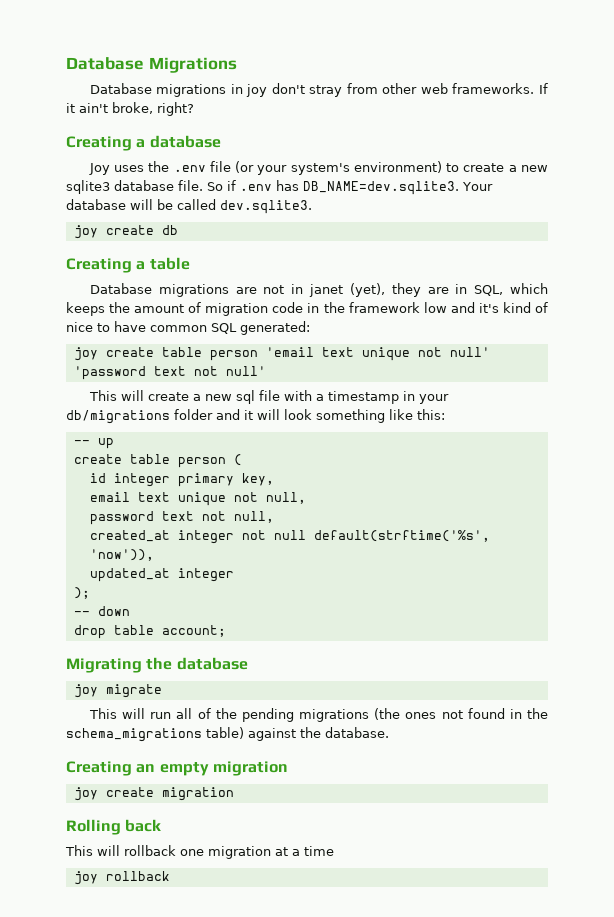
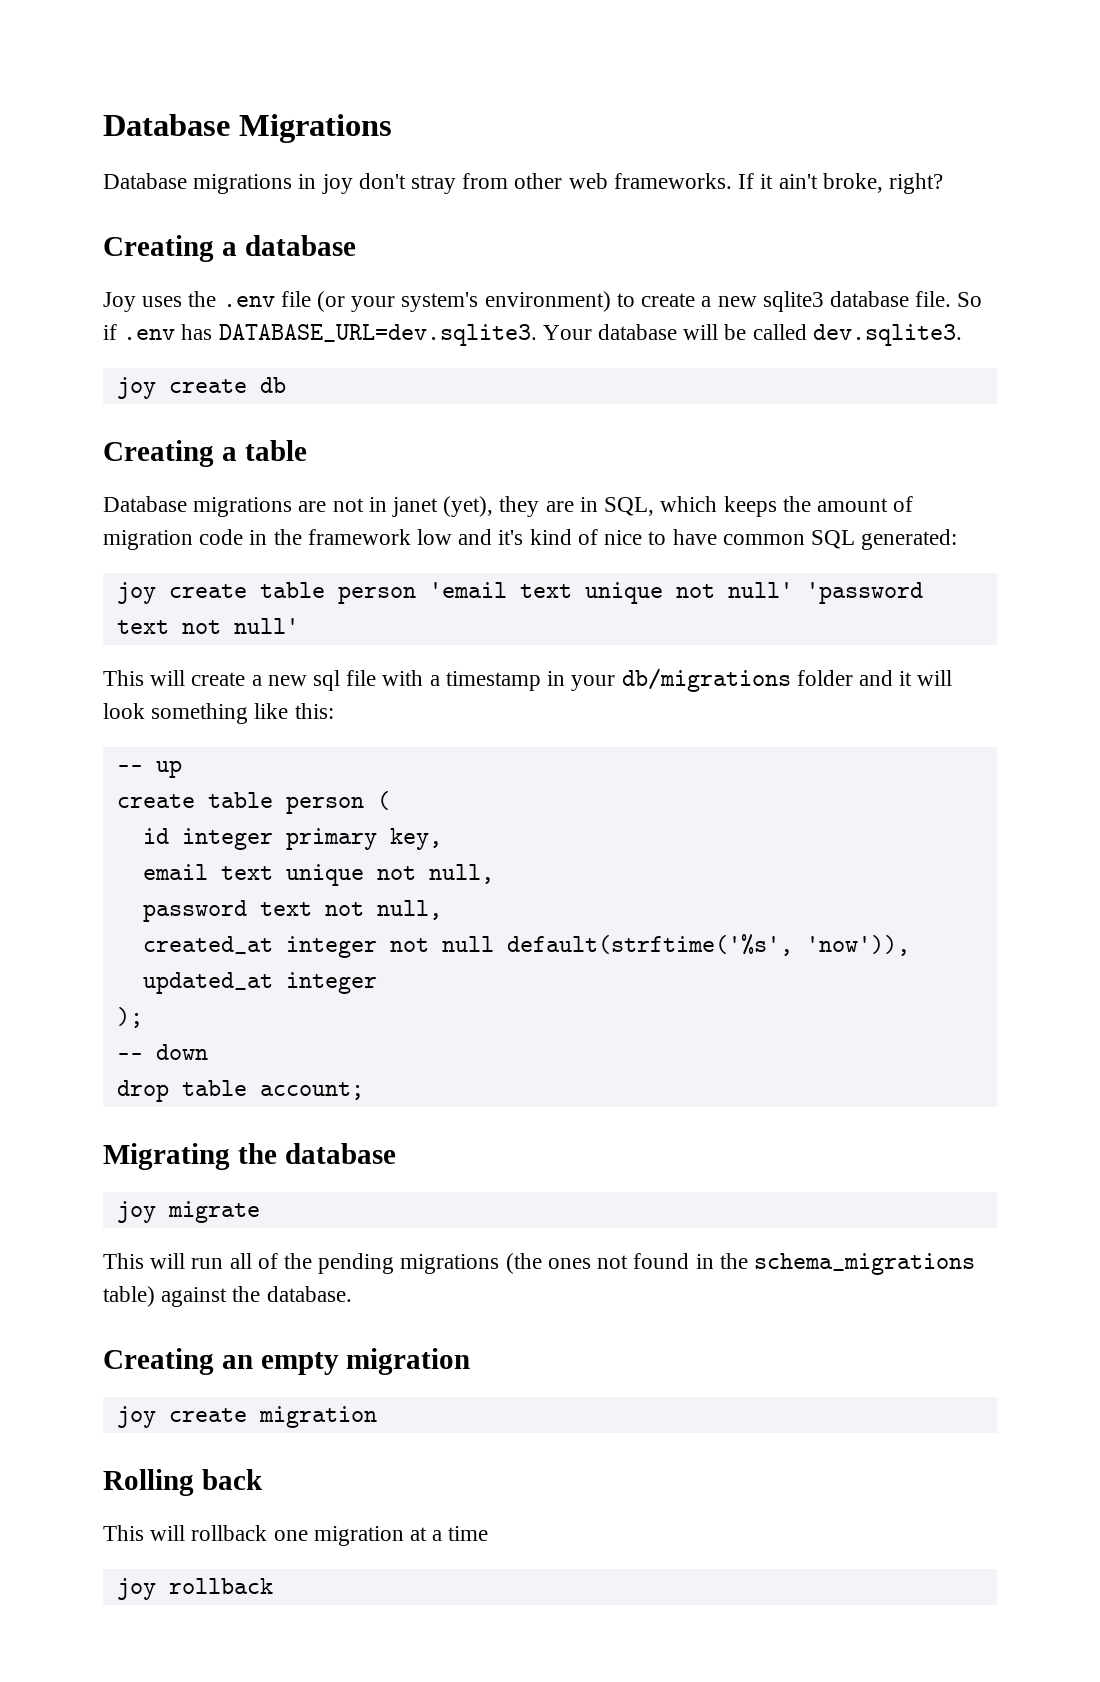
[303,181,459,195] DB_NAME=dev.sqlite3. -> [218,324,537,346] DATABASE_URL=dev.sqlite3.

